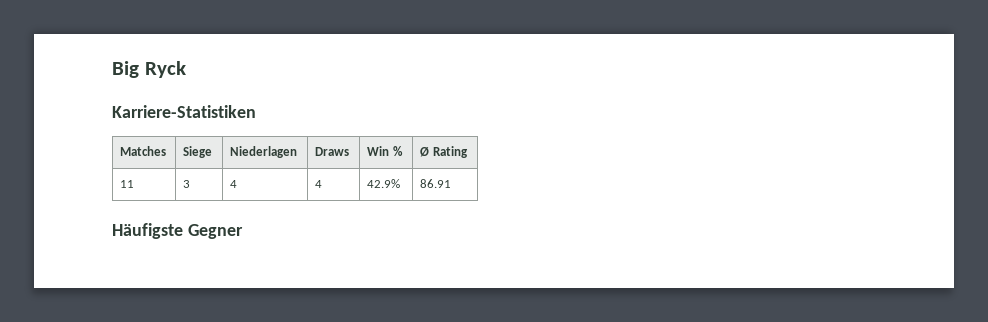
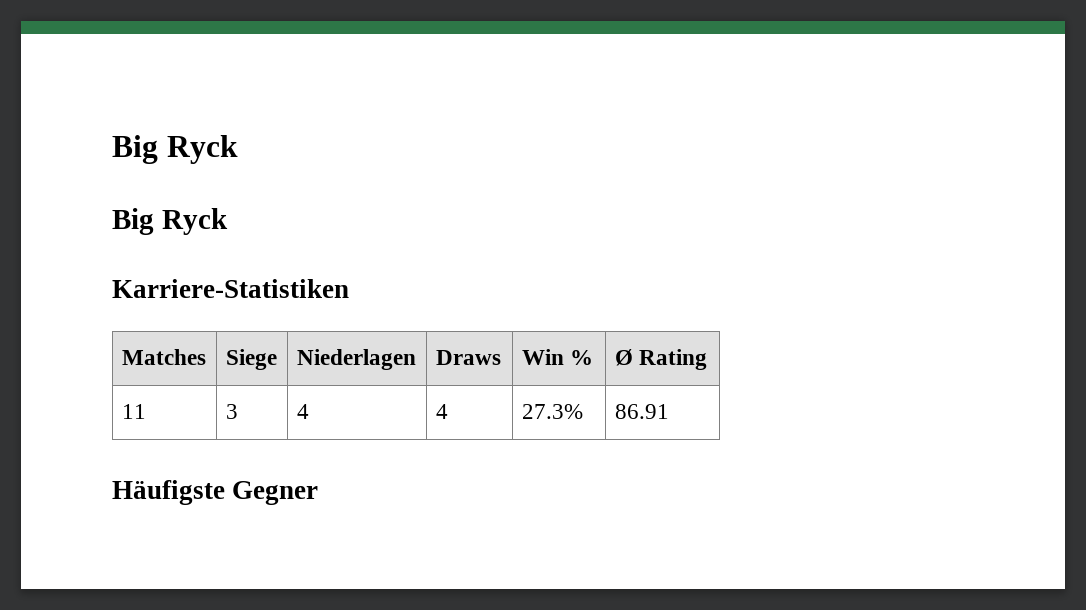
[112,61,186,78] Big Ryck -> [112,135,238,164] [112,208,228,235] Big Ryck // Big Ryck
[367,179,401,188] 42.9% -> [521,404,583,419] 27.3%

